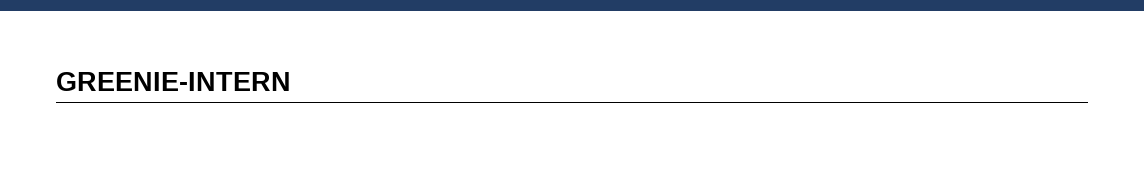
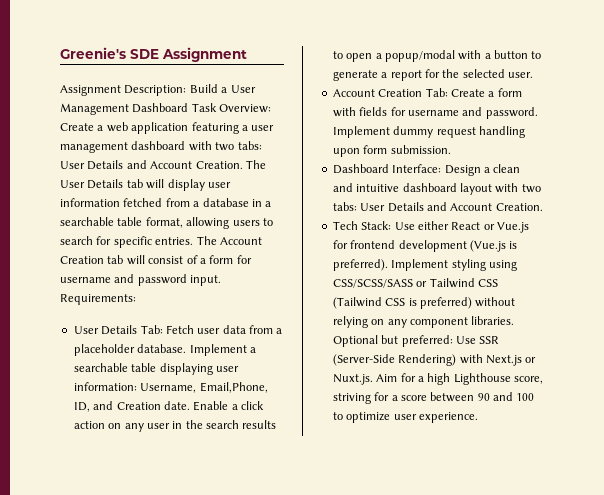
[56,72,291,91] GREENIE-INTERN -> [60,47,247,62] [60,84,256,96] [60,103,272,115] [60,122,275,134] [60,141,262,153] [60,160,266,170] [60,179,231,191] [60,198,272,207] [60,217,273,229] [60,236,262,248] [60,255,252,265] [60,274,222,286] [60,294,136,305] [73,325,283,335] [73,344,256,356] [73,363,239,375] [73,382,268,393] [73,401,264,412] [73,420,277,432] [332,50,542,62] [332,69,533,81] [332,88,522,97] [332,107,538,119] [332,126,525,138] [332,145,451,157] [332,164,521,176] [332,183,541,195] [332,202,543,212] [332,221,529,233] [332,240,518,252] [332,259,517,271] [332,278,498,288] [332,297,516,309] [332,316,515,328] [332,335,500,347] [332,354,537,366] [332,373,543,385] [332,392,535,404] [332,412,478,423] Greenie's SDE Assignment // Assignment Description: Build a User Management Dashboard Task Overview: Create a web application featuring a user management dashboard with two tabs: User Details and Account Creation. The User Details tab will display user information fetched from a database in a searchable table format, allowing users to search for specific entries. The Account Creation tab will consist of a form for username and password input. Requirements: // User Details Tab: Fetch user data from a placeholder database. Implement a searchable table displaying user information: Username, Email,Phone, ID, and Creation date. Enable a click action on any user in the search results to open a popup/modal with a button to generate a report for the selected user. // Account Creation Tab: Create a form with fields for username and password. Implement dummy request handling upon form submission. // Dashboard Interface: Design a clean and intuitive dashboard layout with two tabs: User Details and Account Creation. // Tech Stack: Use either React or Vue.js for frontend development (Vue.js is preferred). Implement styling using CSS/SCSS/SASS or Tailwind CSS (Tailwind CSS is preferred) without relying on any component libraries. Optional but preferred: Use SSR (Server-Side Rendering) with Next.js or Nuxt.js. Aim for a high Lighthouse score, striving for a score between 90 and 100 to optimize user experience.

